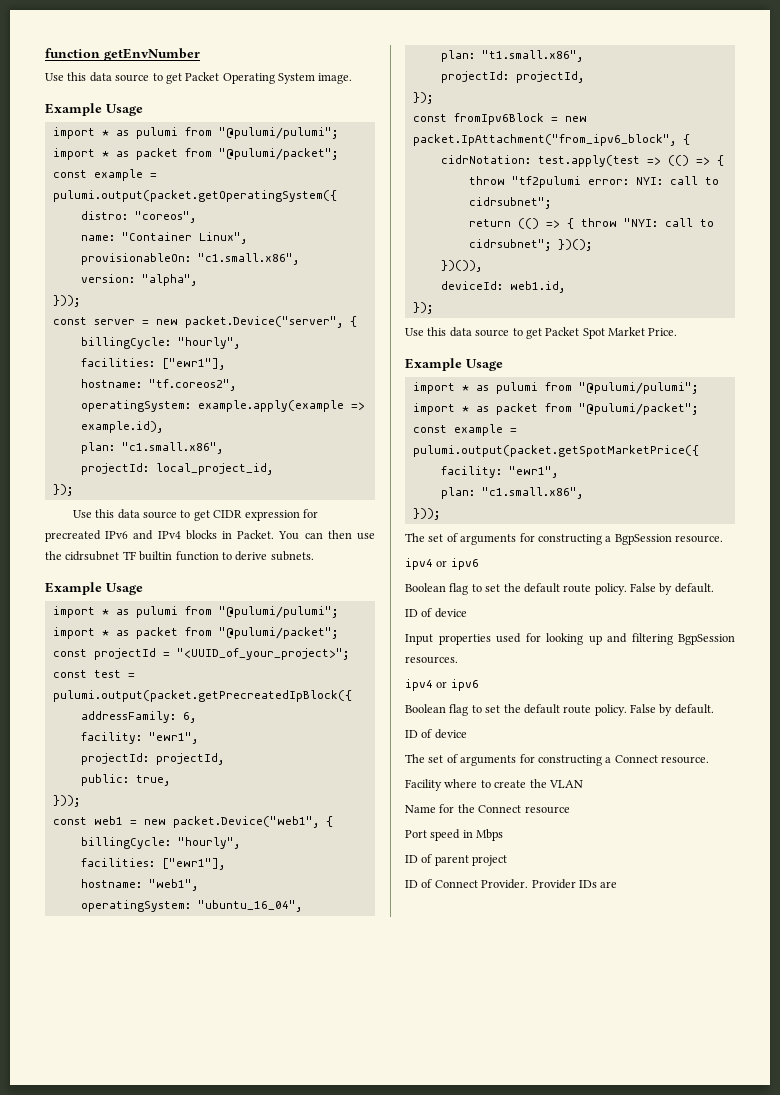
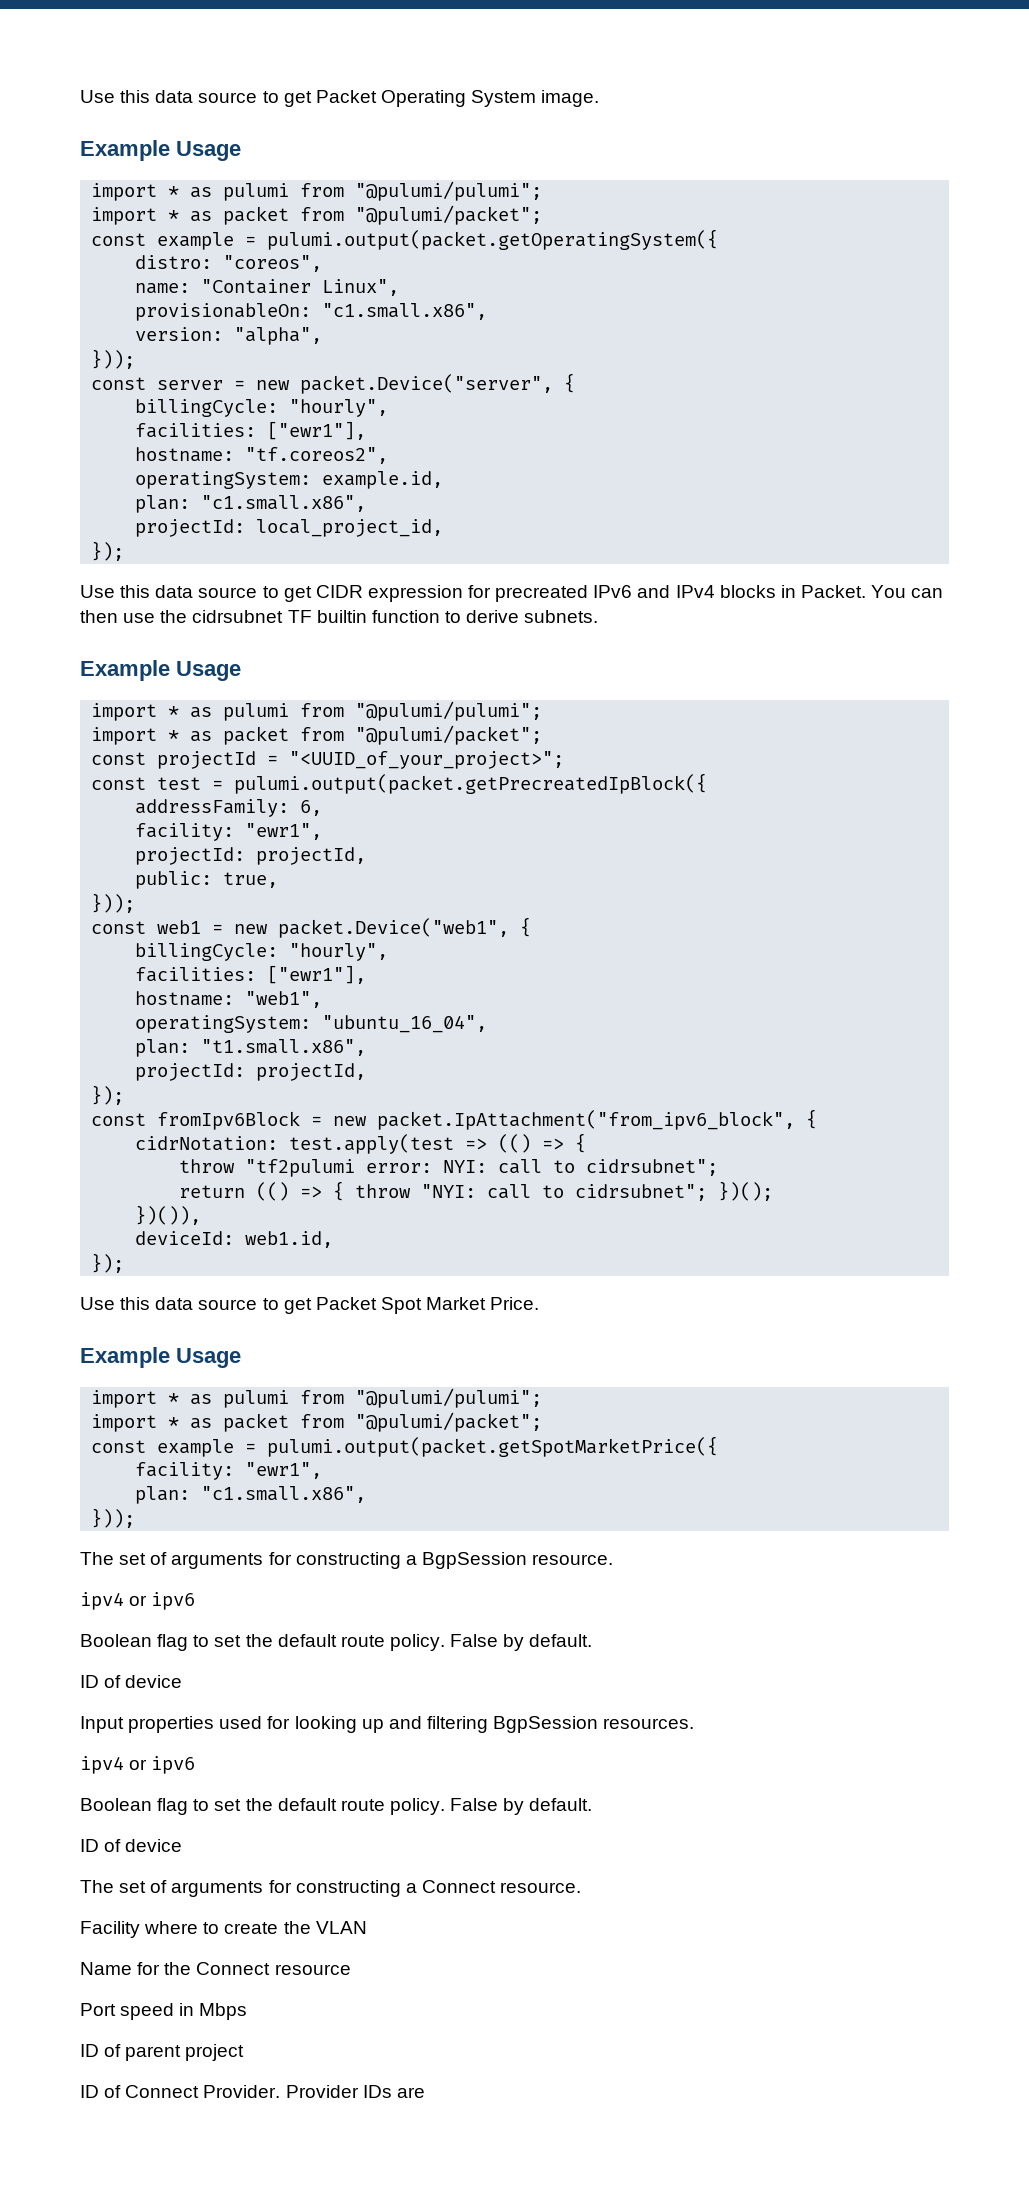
[45,48,200,61] function getEnvNumber // -> (80, 96) none
[197,400,365,412] [80,421,163,433] example.apply(example => example.id), -> [322,471,444,489] example.id,

